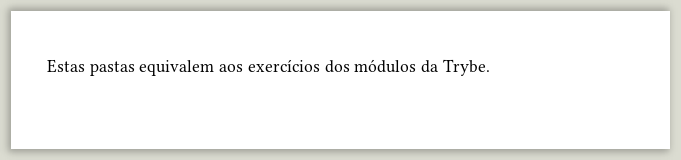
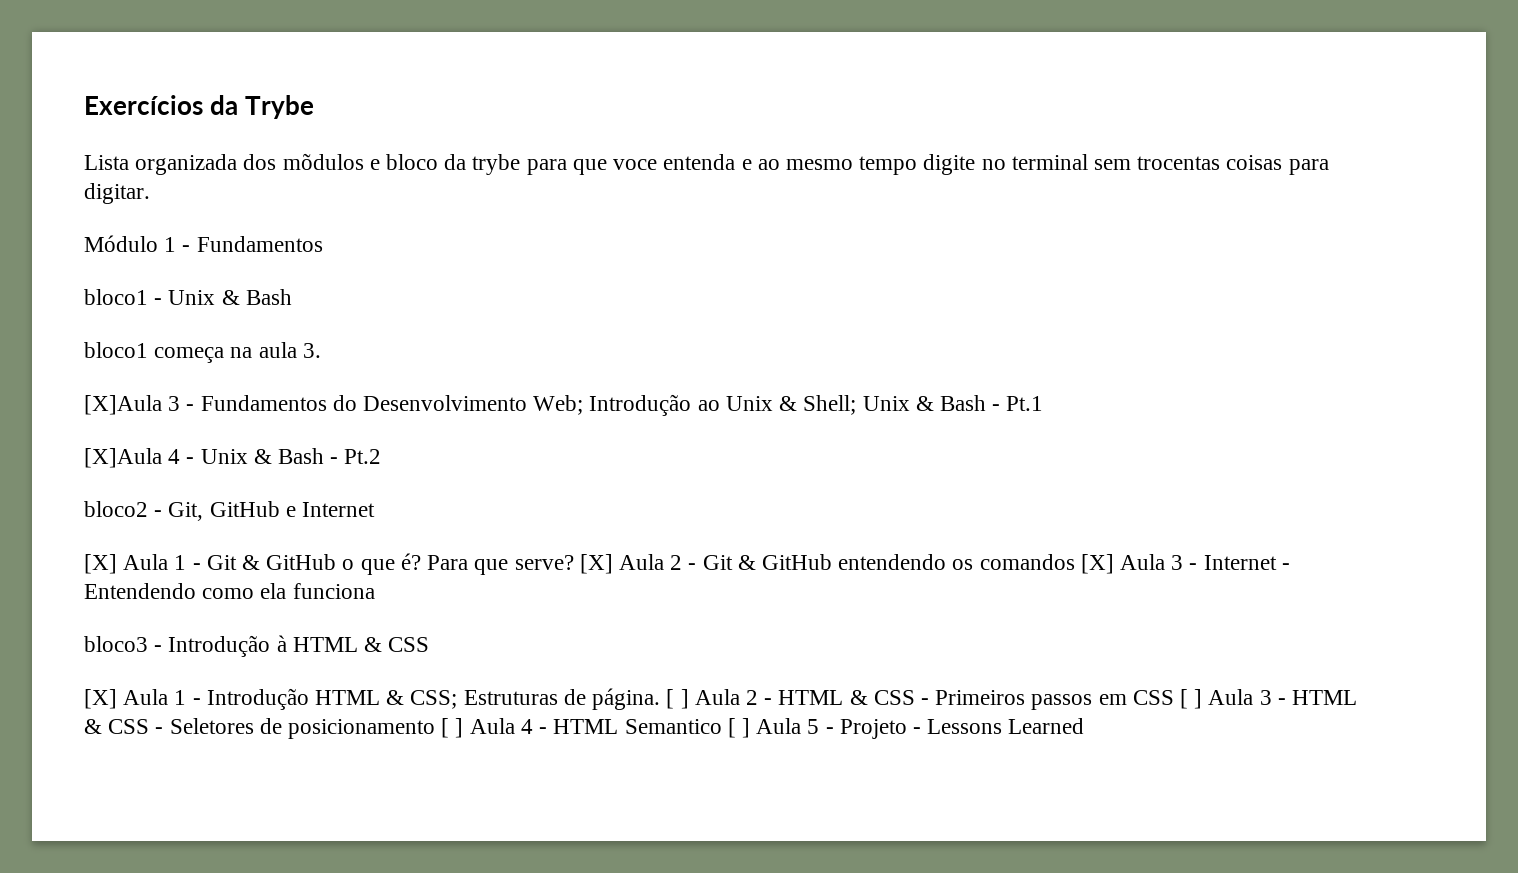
[47,59,490,76] Estas pastas equivalem aos exercícios dos módulos da Trybe. -> [84,95,315,119] [84,153,1329,175] [84,183,150,204] [84,235,323,252] [84,289,292,305] [84,342,321,363] [84,394,1044,416] [84,448,382,468] [84,501,376,521] [84,553,1290,575] [84,583,375,599] [84,635,430,657] [84,688,1358,710] [84,718,1085,739] Exercícios da Trybe // Lista organizada dos mõdulos e bloco da trybe para que voce entenda e ao mesmo tempo digite no terminal sem trocentas coisas para digitar. // Módulo 1 - Fundamentos // bloco1 - Unix & Bash // bloco1 começa na aula 3. // [X]Aula 3 - Fundamentos do Desenvolvimento Web; Introdução ao Unix & Shell; Unix & Bash - Pt.1 // [X]Aula 4 - Unix & Bash - Pt.2 // bloco2 - Git, GitHub e Internet // [X] Aula 1 - Git & GitHub o que é? Para que serve? [X] Aula 2 - Git & GitHub entendendo os comandos [X] Aula 3 - Internet - Entendendo como ela funciona // bloco3 - Introdução à HTML & CSS // [X] Aula 1 - Introdução HTML & CSS; Estruturas de página. [ ] Aula 2 - HTML & CSS - Primeiros passos em CSS [ ] Aula 3 - HTML & CSS - Seletores de posicionamento [ ] Aula 4 - HTML Semantico [ ] Aula 5 - Projeto - Lessons Learned

